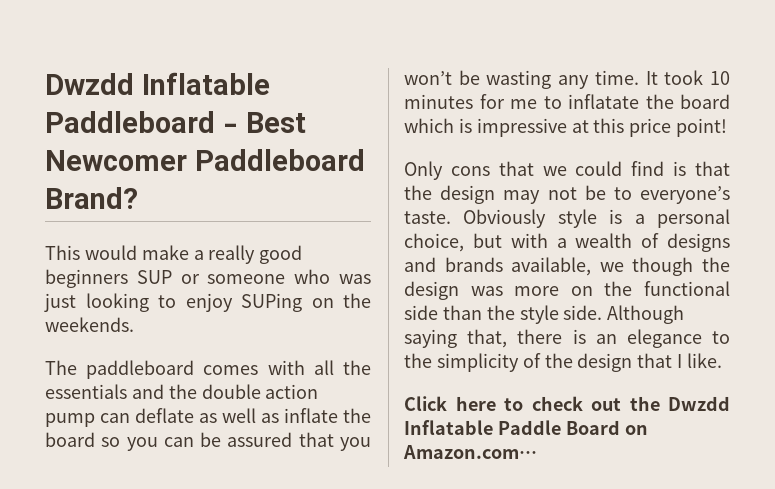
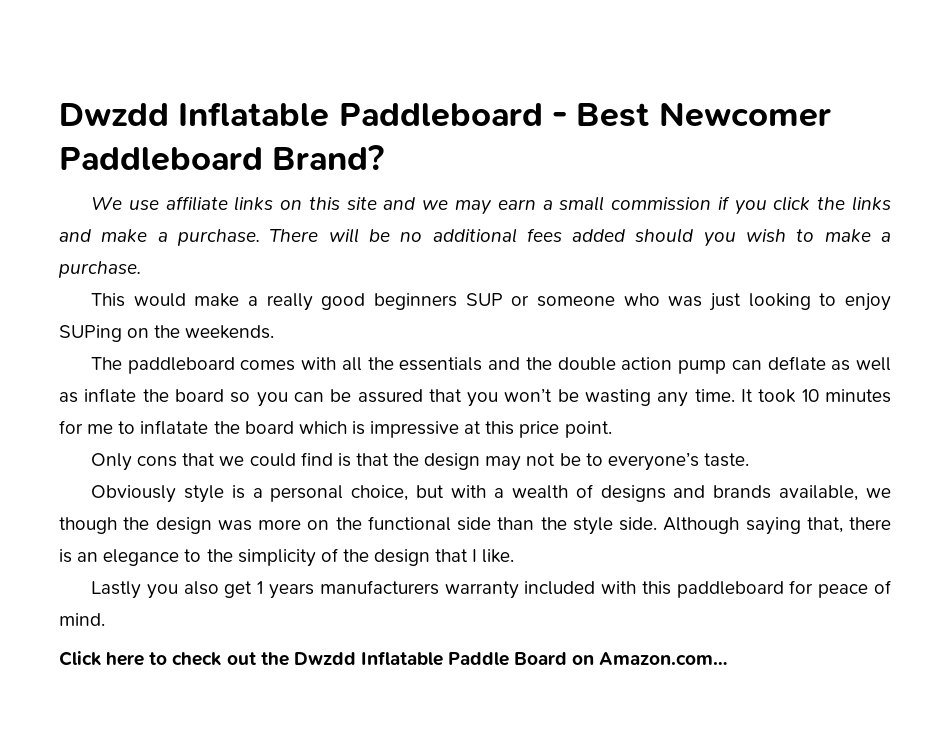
(138, 198) none -> [90,196,892,215] [59,228,891,247] [58,261,141,278] // We use affiliate links on this site and we may earn a small commission if you click the links and make a purchase. There will be no additional fees added should you wish to make a purchase.
[676,118,728,137] point! -> [564,421,612,438] point.
(451, 217) none -> (749, 460) //
(723, 360) none -> [90,580,892,599] [59,613,105,626] // Lastly you also get 1 years manufacturers warranty included with this paddleboard for peace of mind.

